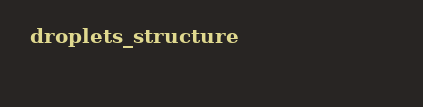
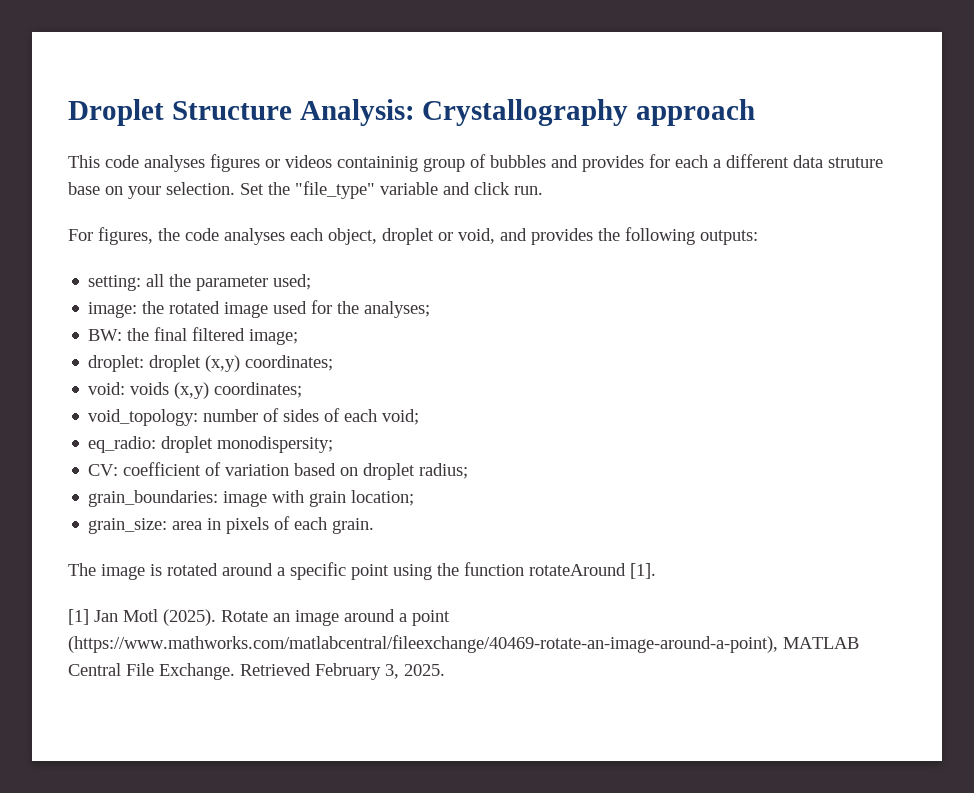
[30,28,239,48] droplets_structure -> [68,99,756,126] [68,154,883,172] [68,181,543,199] [68,227,758,245] [88,274,312,291] [88,300,431,318] [88,327,299,345] [88,355,334,372] [88,382,303,399] [88,408,420,426] [88,436,334,453] [88,462,469,480] [88,490,415,507] [88,516,375,534] [68,562,656,580] [68,609,450,626] [68,635,859,653] [68,663,445,680] Droplet Structure Analysis: Crystallography approach // This code analyses figures or videos containinig group of bubbles and provides for each a different data struture base on your selection. Set the "file_type" variable and click run. // For figures, the code analyses each object, droplet or void, and provides the following outputs: // setting: all the parameter used; // image: the rotated image used for the analyses; // BW: the final filtered image; // droplet: droplet (x,y) coordinates; // void: voids (x,y) coordinates; // void_topology: number of sides of each void; // eq_radio: droplet monodispersity; // CV: coefficient of variation based on droplet radius; // grain_boundaries: image with grain location; // grain_size: area in pixels of each grain. // The image is rotated around a specific point using the function rotateAround [1]. // [1] Jan Motl (2025). Rotate an image around a point (https://www.mathworks.com/matlabcentral/fileexchange/40469-rotate-an-image-around-a-point), MATLAB Central File Exchange. Retrieved February 3, 2025.

